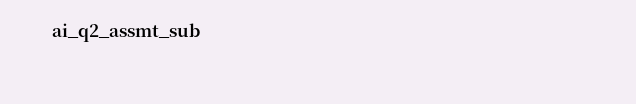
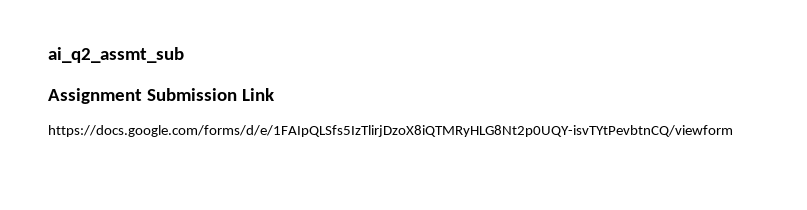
(200, 32) none -> [48,88,274,104] [48,125,733,137] // Assignment Submission Link // https://docs.google.com/forms/d/e/1FAIpQLSfs5IzTlirjDzoX8iQTMRyHLG8Nt2p0UQY-isvTYtPevbtnCQ/viewform

